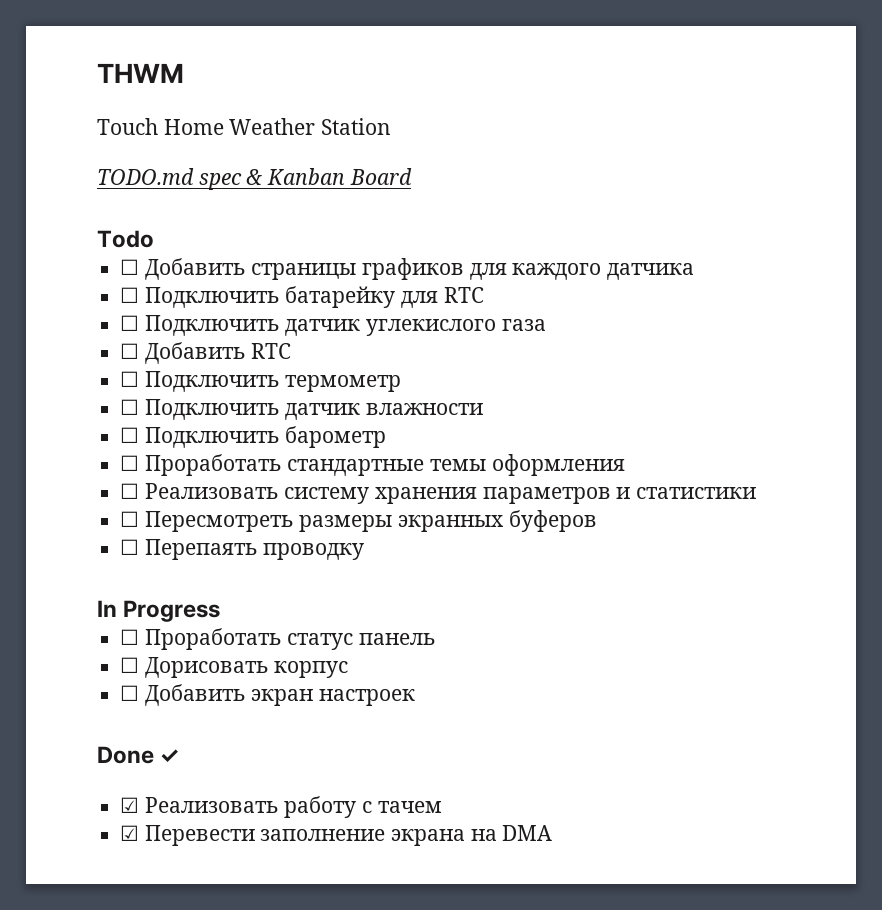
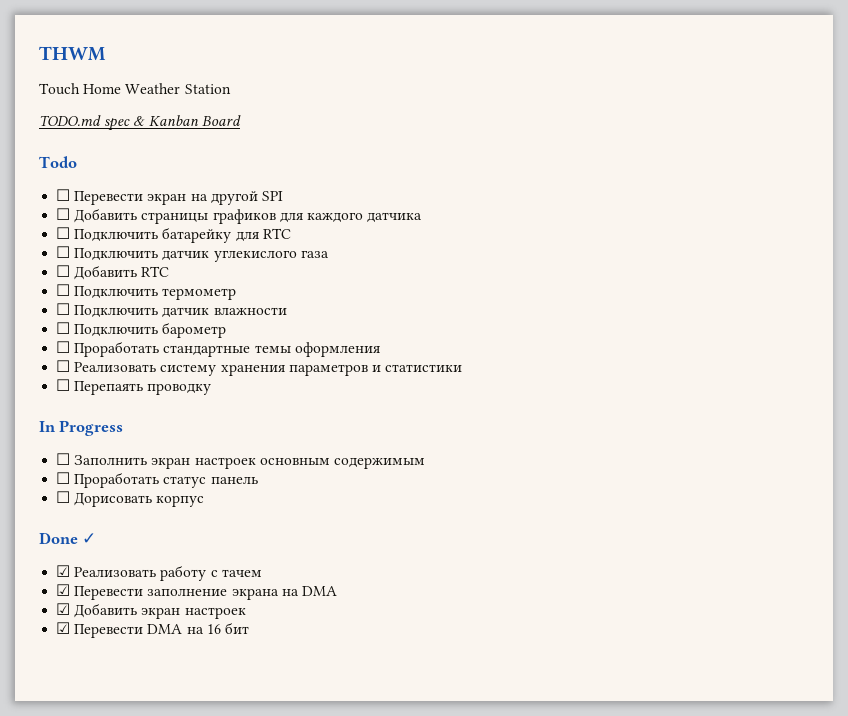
(154, 239) none -> [56,189,283,205] // ☐ Перевести экран на другой SPI
[120,510,597,532] // ☐ Пересмотреть размеры экранных буферов -> (463, 368) none
(221, 611) none -> [56,453,425,469] // ☐ Заполнить экран настроек основным содержимым
[120,684,416,706] // ☐ Добавить экран настроек -> (205, 501) none
(553, 833) none -> [56,603,246,619] [56,622,249,638] // ☑ Добавить экран настроек // ☑ Перевести DMA на 16 бит

